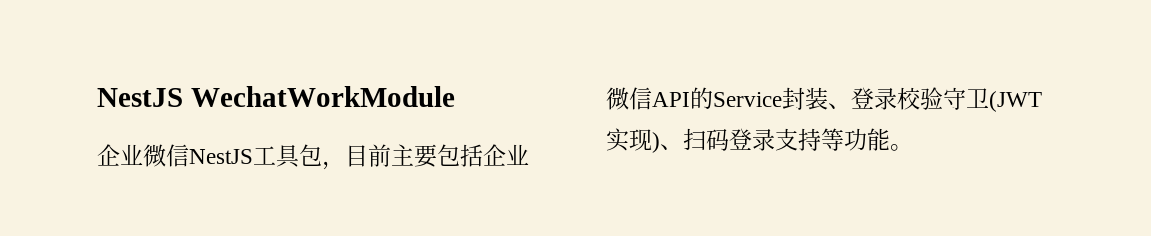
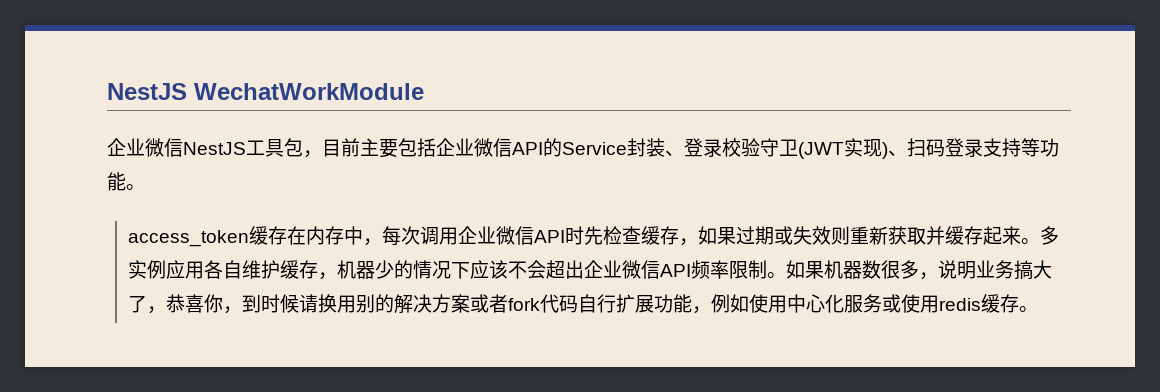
(913, 147) none -> [127,226,1059,247] [127,260,1052,280] [127,294,1038,314] // access_token缓存在内存中，每次调用企业微信API时先检查缓存，如果过期或失效则重新获取并缓存起来。多实例应用各自维护缓存，机器少的情况下应该不会超出企业微信API频率限制。如果机器数很多，说明业务搞大了，恭喜你，到时候请换用别的解决方案或者fork代码自行扩展功能，例如使用中心化服务或使用redis缓存。

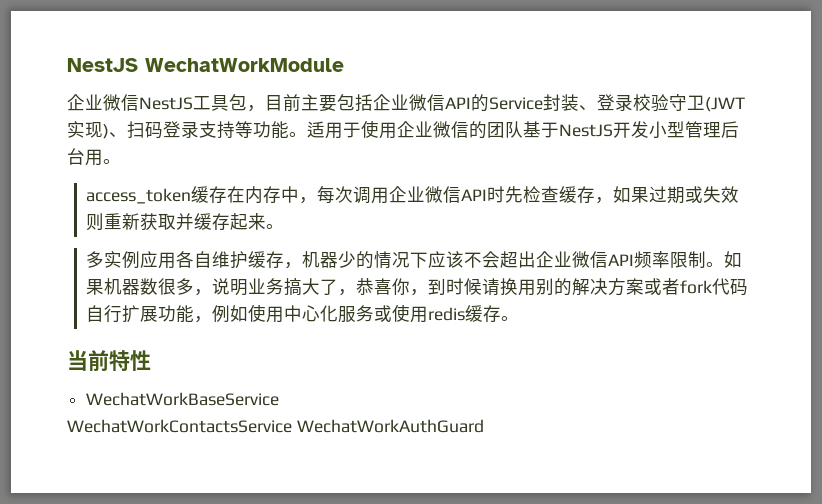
(145, 187) none -> [307,120,739,139] [67,148,121,166] 适用于使用企业微信的团队基于NestJS开发小型管理后台用。
(1040, 241) none -> (285, 226) //
(1038, 309) none -> [67,350,151,372] [86,392,280,406] [67,419,484,433] // 当前特性 // WechatWorkBaseService // WechatWorkContactsService WechatWorkAuthGuard

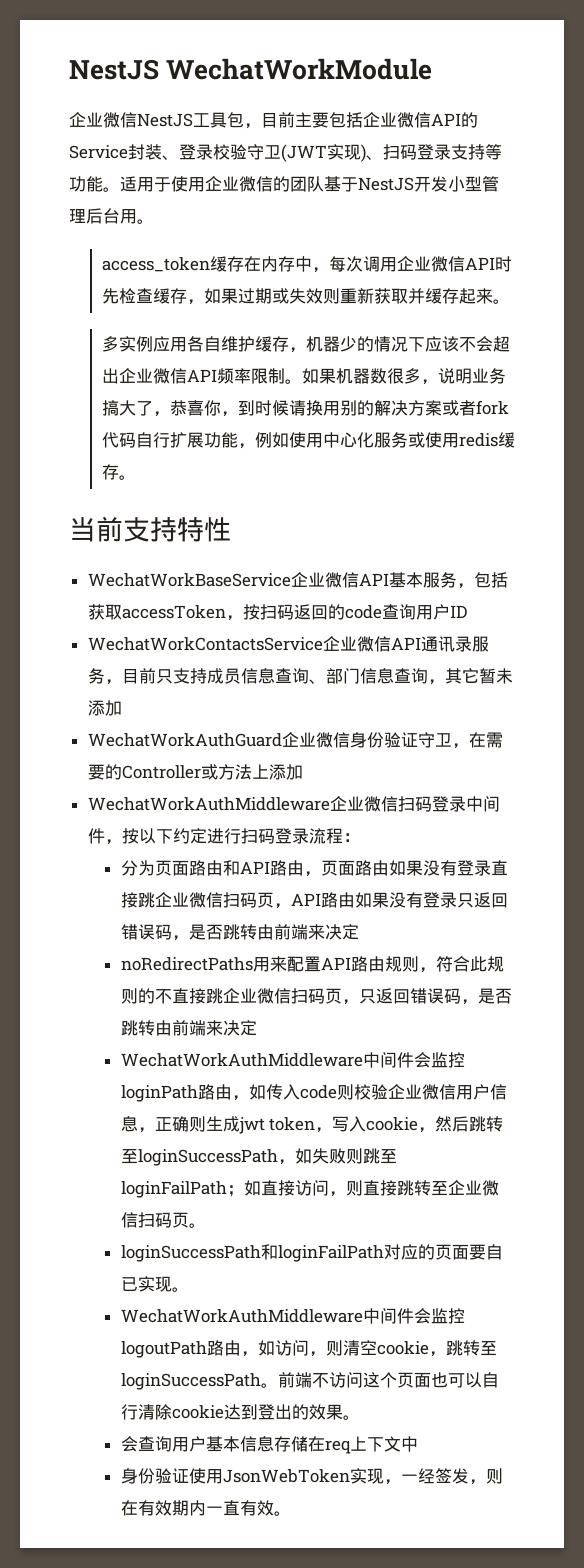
(109, 361) none -> [123,517,177,542] 支持
[67,419,484,433] // WechatWorkContactsService WechatWorkAuthGuard -> [290,572,508,589] [87,604,467,621] [87,636,489,652] [87,668,513,685] [87,700,122,716] [87,732,503,749] [87,764,303,780] [87,796,500,812] [87,828,360,845] [120,860,508,877] [120,892,508,909] [120,924,359,941] [120,956,504,973] [120,988,512,1005] [120,1020,257,1036] [120,1052,465,1068] [120,1084,507,1102] [120,1116,504,1134] [120,1148,397,1166] [120,1180,499,1198] [120,1212,206,1228] [120,1244,503,1262] [120,1276,189,1292] [120,1308,465,1324] [120,1340,497,1358] [120,1372,499,1390] [120,1404,360,1420] [120,1436,418,1454] [120,1468,503,1485] [120,1500,291,1516] 企业微信API基本服务，包括获取accessToken，按扫码返回的code查询用户ID // WechatWorkContactsService企业微信API通讯录服务，目前只支持成员信息查询、部门信息查询，其它暂未添加 // WechatWorkAuthGuard企业微信身份验证守卫，在需要的Controller或方法上添加 // WechatWorkAuthMiddleware企业微信扫码登录中间件，按以下约定进行扫码登录流程： // 分为页面路由和API路由，页面路由如果没有登录直接跳企业微信扫码页，API路由如果没有登录只返回错误码，是否跳转由前端来决定 // noRedirectPaths用来配置API路由规则，符合此规则的不直接跳企业微信扫码页，只返回错误码，是否跳转由前端来决定 // WechatWorkAuthMiddleware中间件会监控loginPath路由，如传入code则校验企业微信用户信息，正确则生成jwt token，写入cookie，然后跳转至loginSuccessPath，如失败则跳至loginFailPath；如直接访问，则直接跳转至企业微信扫码页。 // loginSuccessPath和loginFailPath对应的页面要自已实现。 // WechatWorkAuthMiddleware中间件会监控logoutPath路由，如访问，则清空cookie，跳转至loginSuccessPath。前端不访问这个页面也可以自行清除cookie达到登出的效果。 // 会查询用户基本信息存储在req上下文中 // 身份验证使用JsonWebToken实现，一经签发，则在有效期内一直有效。

